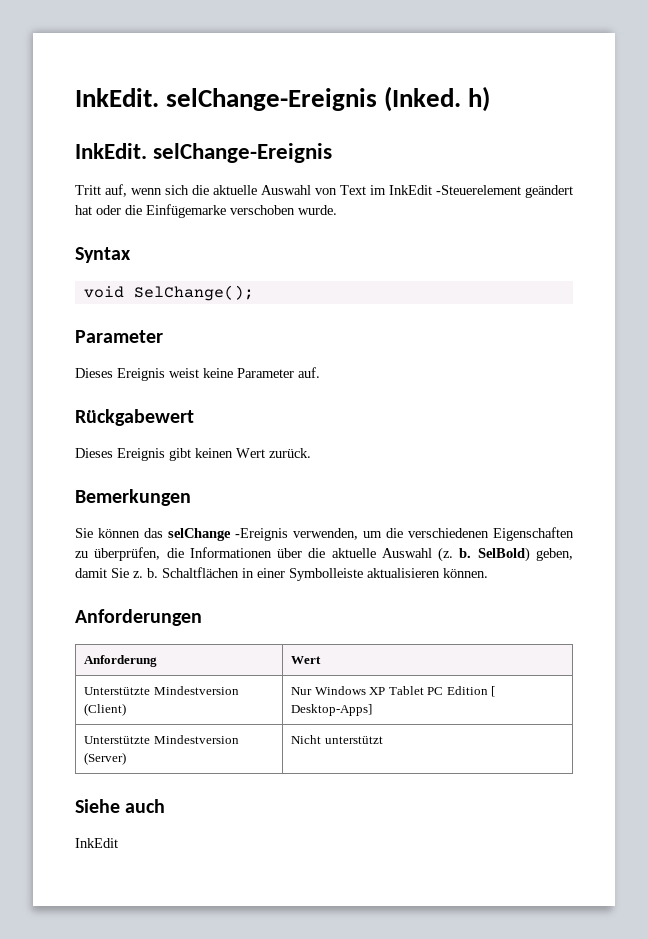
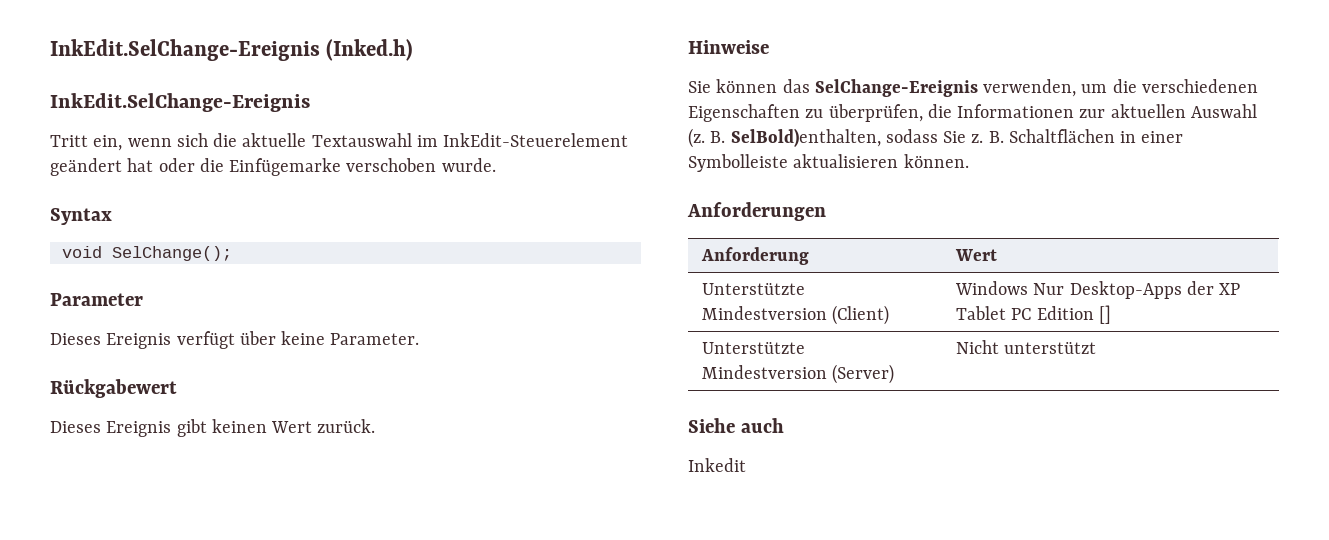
[75,86,491,112] [75,143,333,163] InkEdit. selChange-Ereignis (Inked. h) // InkEdit. selChange-Ereignis -> [50,39,414,61] [50,93,310,112] InkEdit.SelChange-Ereignis (Inked.h) // InkEdit.SelChange-Ereignis
[105,184,127,197] auf, -> [93,135,123,151] ein,
[261,185,521,195] Auswahl von Text im InkEdit -Steuerelement -> [311,133,629,147] Textauswahl im InkEdit-Steuerelement
[169,367,320,378] weist keine Parameter auf. -> [176,331,420,349] verfügt über keine Parameter.
[75,489,191,506] Bemerkungen -> [688,40,769,54] Hinweise
[168,528,288,541] selChange -Ereignis -> [814,79,978,97] SelChange-Ereignis
[277,547,573,562] [75,568,107,578] über die aktuelle Auswahl (z. b. SelBold) geben, damit -> [1079,104,1257,118] [688,128,938,148] zur aktuellen Auswahl (z. B. SelBold)enthalten, sodass
[147,568,158,578] b. -> [988,131,1004,143] B.
[291,686,366,695] Nur Windows -> [955,281,1214,299] Windows Nur Desktop-Apps der
[491,686,496,697] [291,704,373,716] [ Desktop-Apps] -> [1098,305,1111,324] []
[75,838,118,848] InkEdit -> [688,458,746,472] Inkedit

